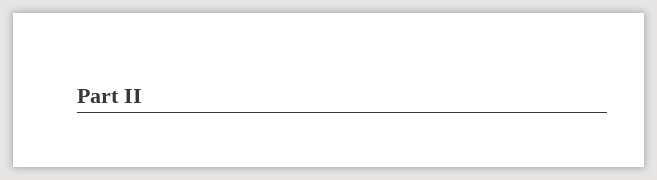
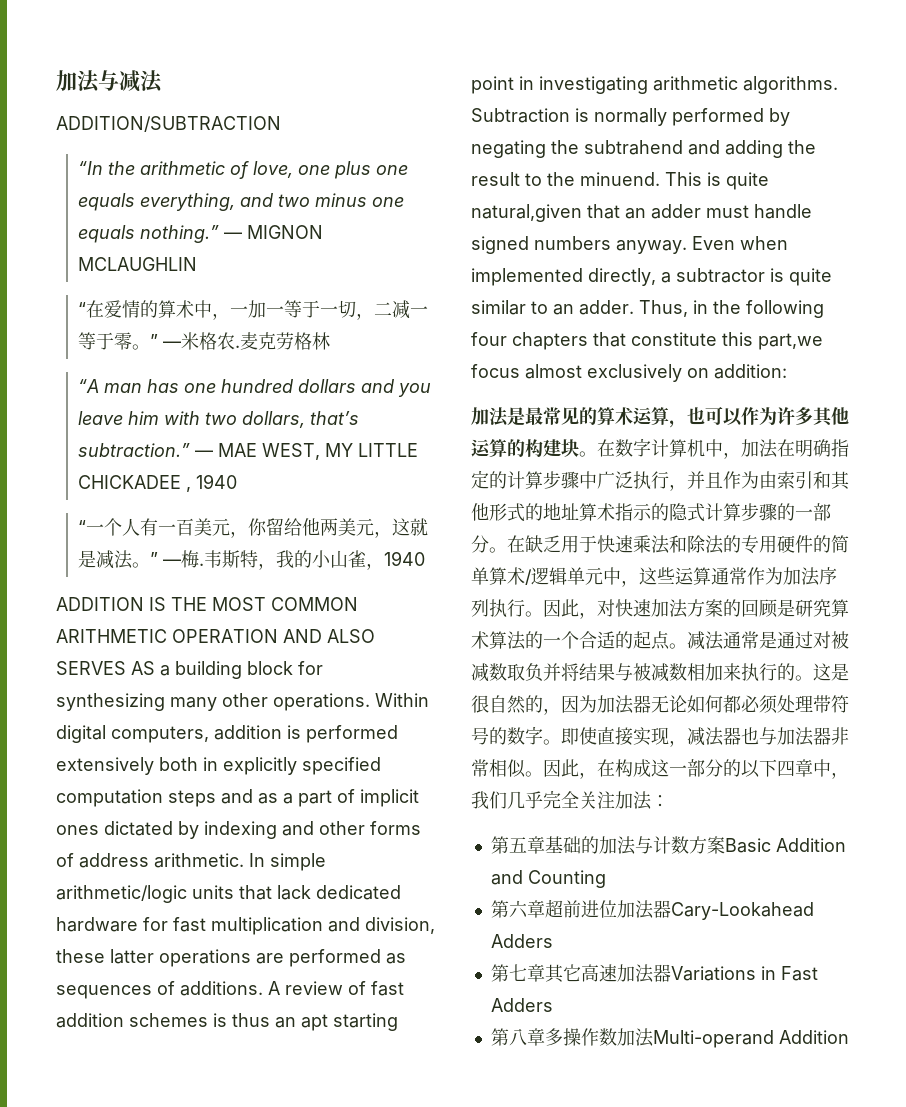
[77,89,142,103] Part II -> [56,70,163,93] [56,116,281,132] [78,161,409,179] [78,193,405,211] [78,225,324,243] [78,257,198,271] [78,300,429,320] [78,332,331,350] [78,379,432,397] [78,411,360,428] [78,443,419,460] [78,474,238,492] [78,518,429,538] [78,550,426,570] [56,597,358,611] [56,629,375,643] [56,661,323,679] [56,693,429,711] [56,725,398,743] [56,757,381,775] [56,789,419,807] [56,821,421,839] [56,853,326,871] [56,885,401,903] [56,917,435,935] [56,949,406,967] [56,981,404,999] [56,1013,398,1031] [471,76,838,94] [471,108,790,126] [471,140,816,158] [471,172,769,190] [471,204,812,222] [471,236,788,254] [471,268,832,286] [471,300,824,318] [471,332,823,350] [471,364,787,382] [471,406,849,428] [471,438,849,459] [471,470,850,491] [471,503,831,522] [471,535,849,554] [471,567,837,587] [471,599,849,619] [471,631,849,650] [471,663,849,682] [471,695,849,715] [471,726,849,747] [471,759,849,779] [471,790,669,810] [490,836,846,855] [490,870,606,888] [490,899,814,920] [490,934,553,948] [490,964,818,983] [490,998,553,1012] [490,1028,849,1048] 加法与减法 // ADDITION/SUBTRACTION // “In the arithmetic of love, one plus one equals everything, and two minus one equals nothing.” — MIGNON MCLAUGHLIN // “在爱情的算术中，一加一等于一切，二减一等于零。” —米格农.麦克劳格林 // “A man has one hundred dollars and you leave him with two dollars, that’s subtraction.” — MAE WEST, MY LITTLE CHICKADEE , 1940 // “一个人有一百美元，你留给他两美元，这就是减法。” —梅.韦斯特，我的小山雀，1940 // ADDITION IS THE MOST COMMON ARITHMETIC OPERATION AND ALSO SERVES AS a building block for synthesizing many other operations. Within digital computers, addition is performed extensively both in explicitly specified computation steps and as a part of implicit ones dictated by indexing and other forms of address arithmetic. In simple arithmetic/logic units that lack dedicated hardware for fast multiplication and division, these latter operations are performed as sequences of additions. A review of fast addition schemes is thus an apt starting point in investigating arithmetic algorithms. Subtraction is normally performed by negating the subtrahend and adding the result to the minuend. This is quite natural,given that an adder must handle signed numbers anyway. Even when implemented directly, a subtractor is quite similar to an adder. Thus, in the following four chapters that constitute this part,we focus almost exclusively on addition: // 加法是最常见的算术运算，也可以作为许多其他运算的构建块。在数字计算机中，加法在明确指定的计算步骤中广泛执行，并且作为由索引和其他形式的地址算术指示的隐式计算步骤的一部分。在缺乏用于快速乘法和除法的专用硬件的简单算术/逻辑单元中，这些运算通常作为加法序列执行。因此，对快速加法方案的回顾是研究算术算法的一个合适的起点。减法通常是通过对被减数取负并将结果与被减数相加来执行的。这是很自然的，因为加法器无论如何都必须处理带符号的数字。即使直接实现，减法器也与加法器非常相似。因此，在构成这一部分的以下四章中，我们几乎完全关注加法： // 第五章基础的加法与计数方案Basic Addition and Counting // 第六章超前进位加法器Cary-Lookahead Adders // 第七章其它高速加法器Variations in Fast Adders // 第八章多操作数加法Multi-operand Addition

